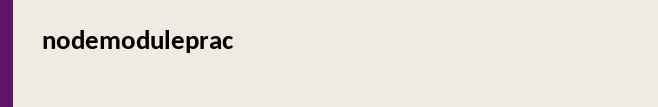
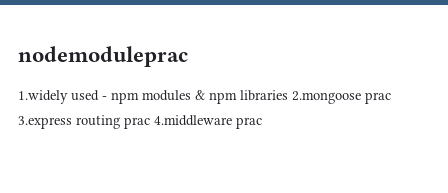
(234, 41) none -> [18,90,391,104] [18,115,262,129] // 1.widely used - npm modules & npm libraries 2.mongoose prac 3.express routing prac 4.middleware prac

